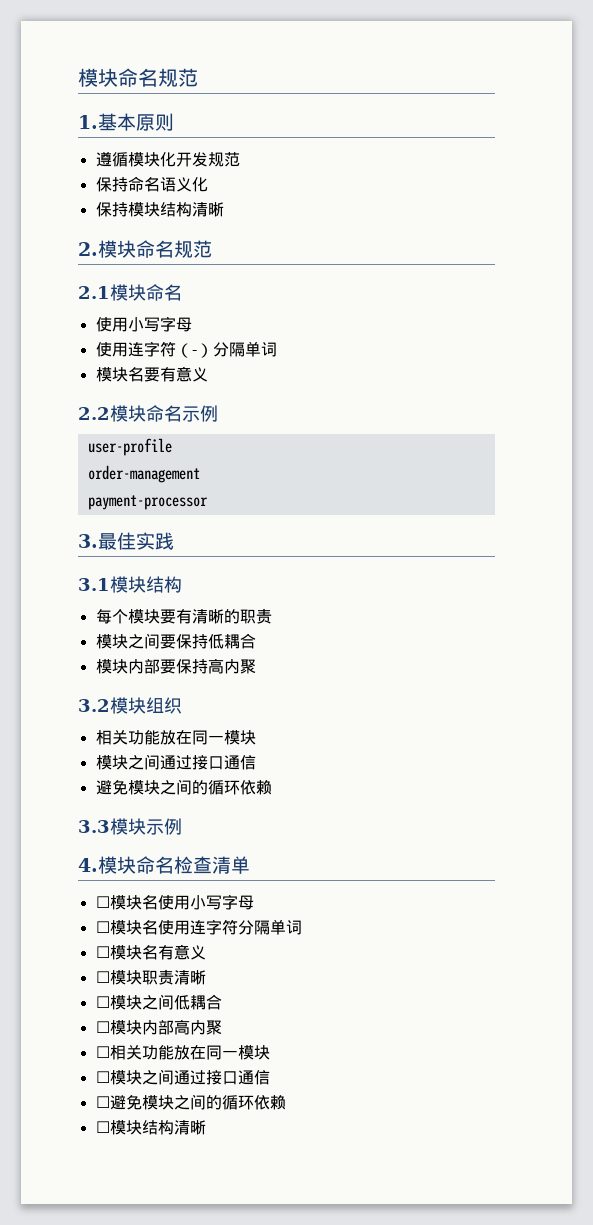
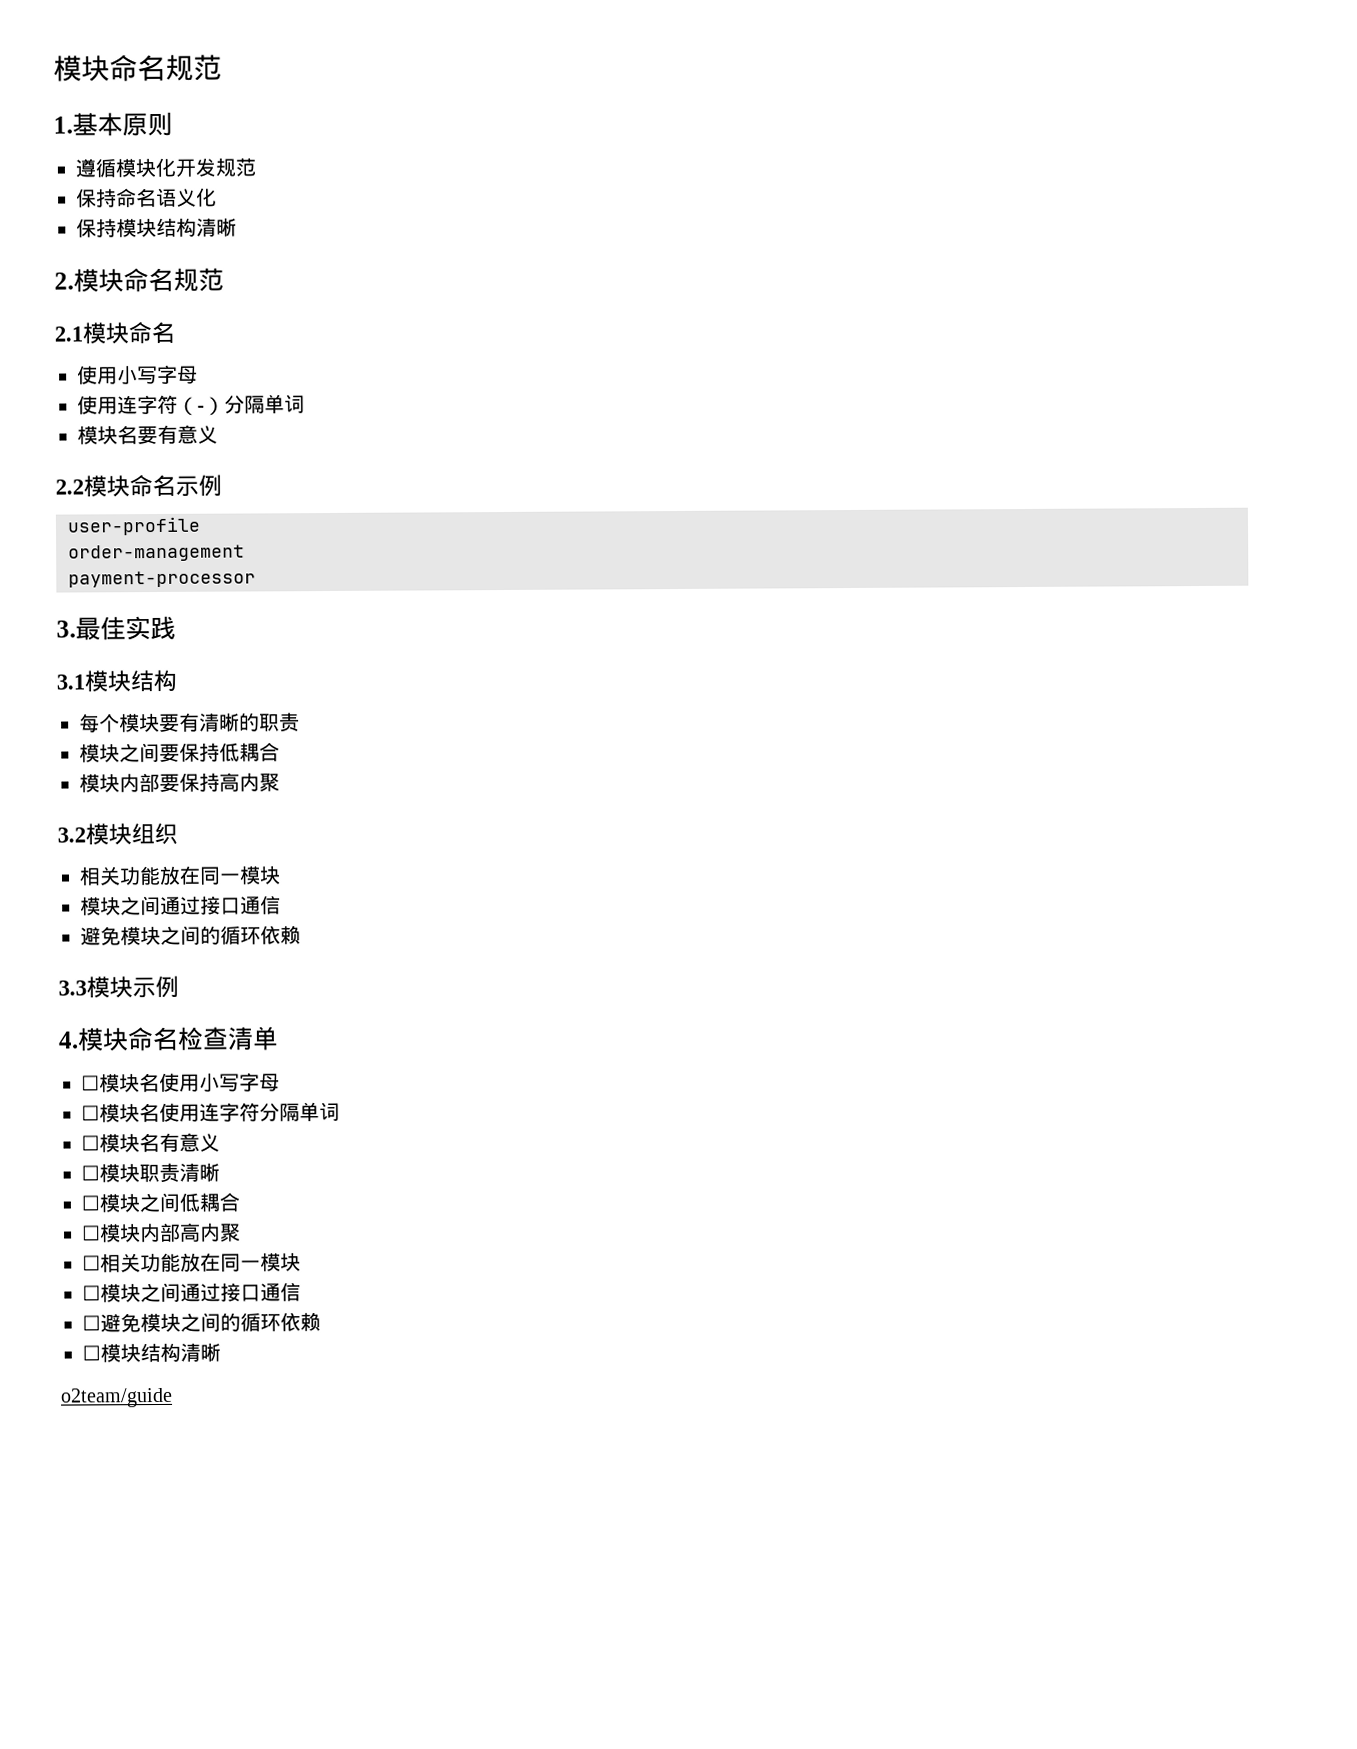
(206, 1127) none -> [60,1387,173,1408] // o2team/guide

